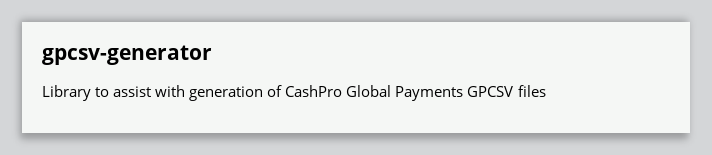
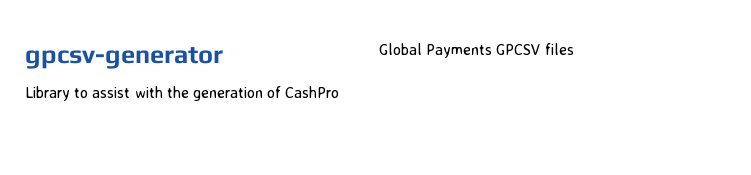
(186, 91) none -> [166,86,189,98] the

